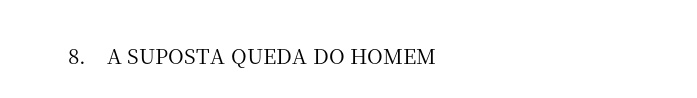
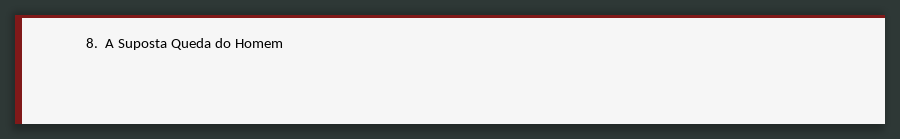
[127,49,437,68] SUPOSTA QUEDA DO HOMEM -> [118,38,283,50] Suposta Queda do Homem

